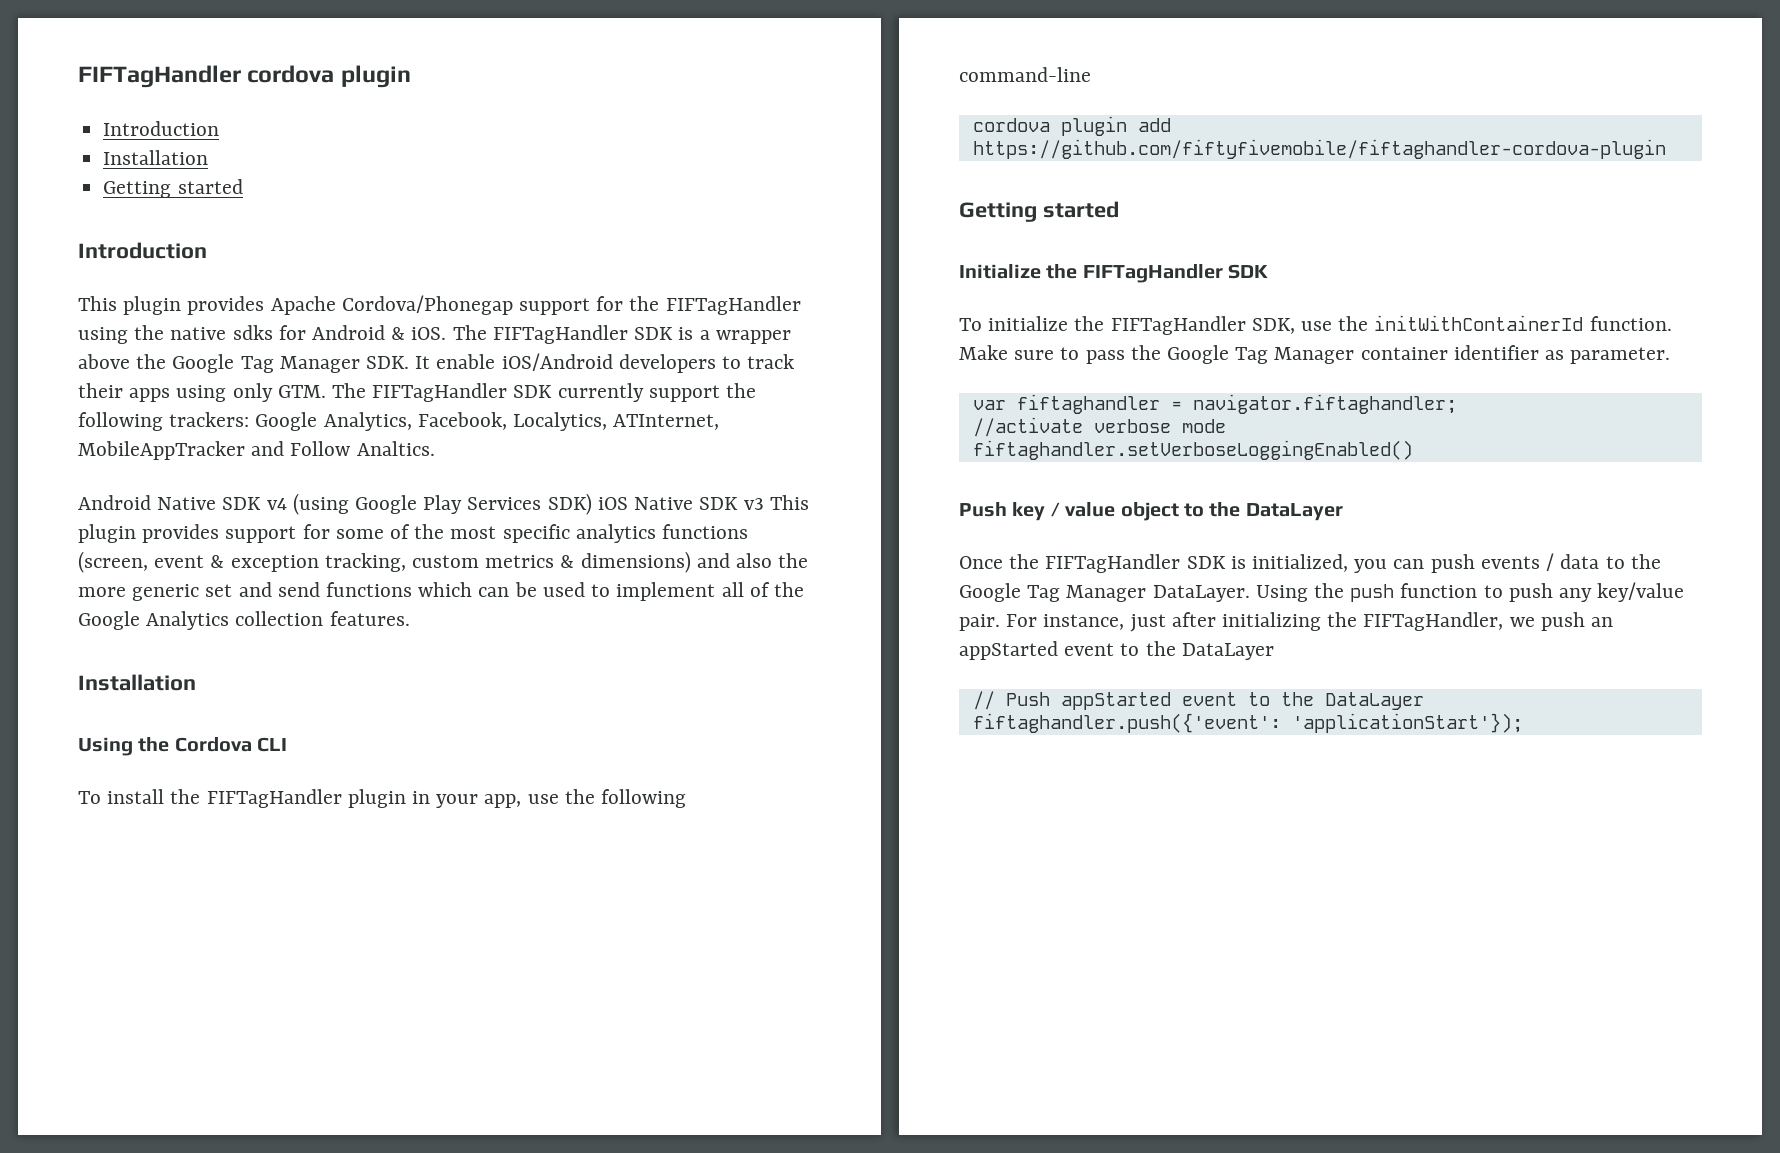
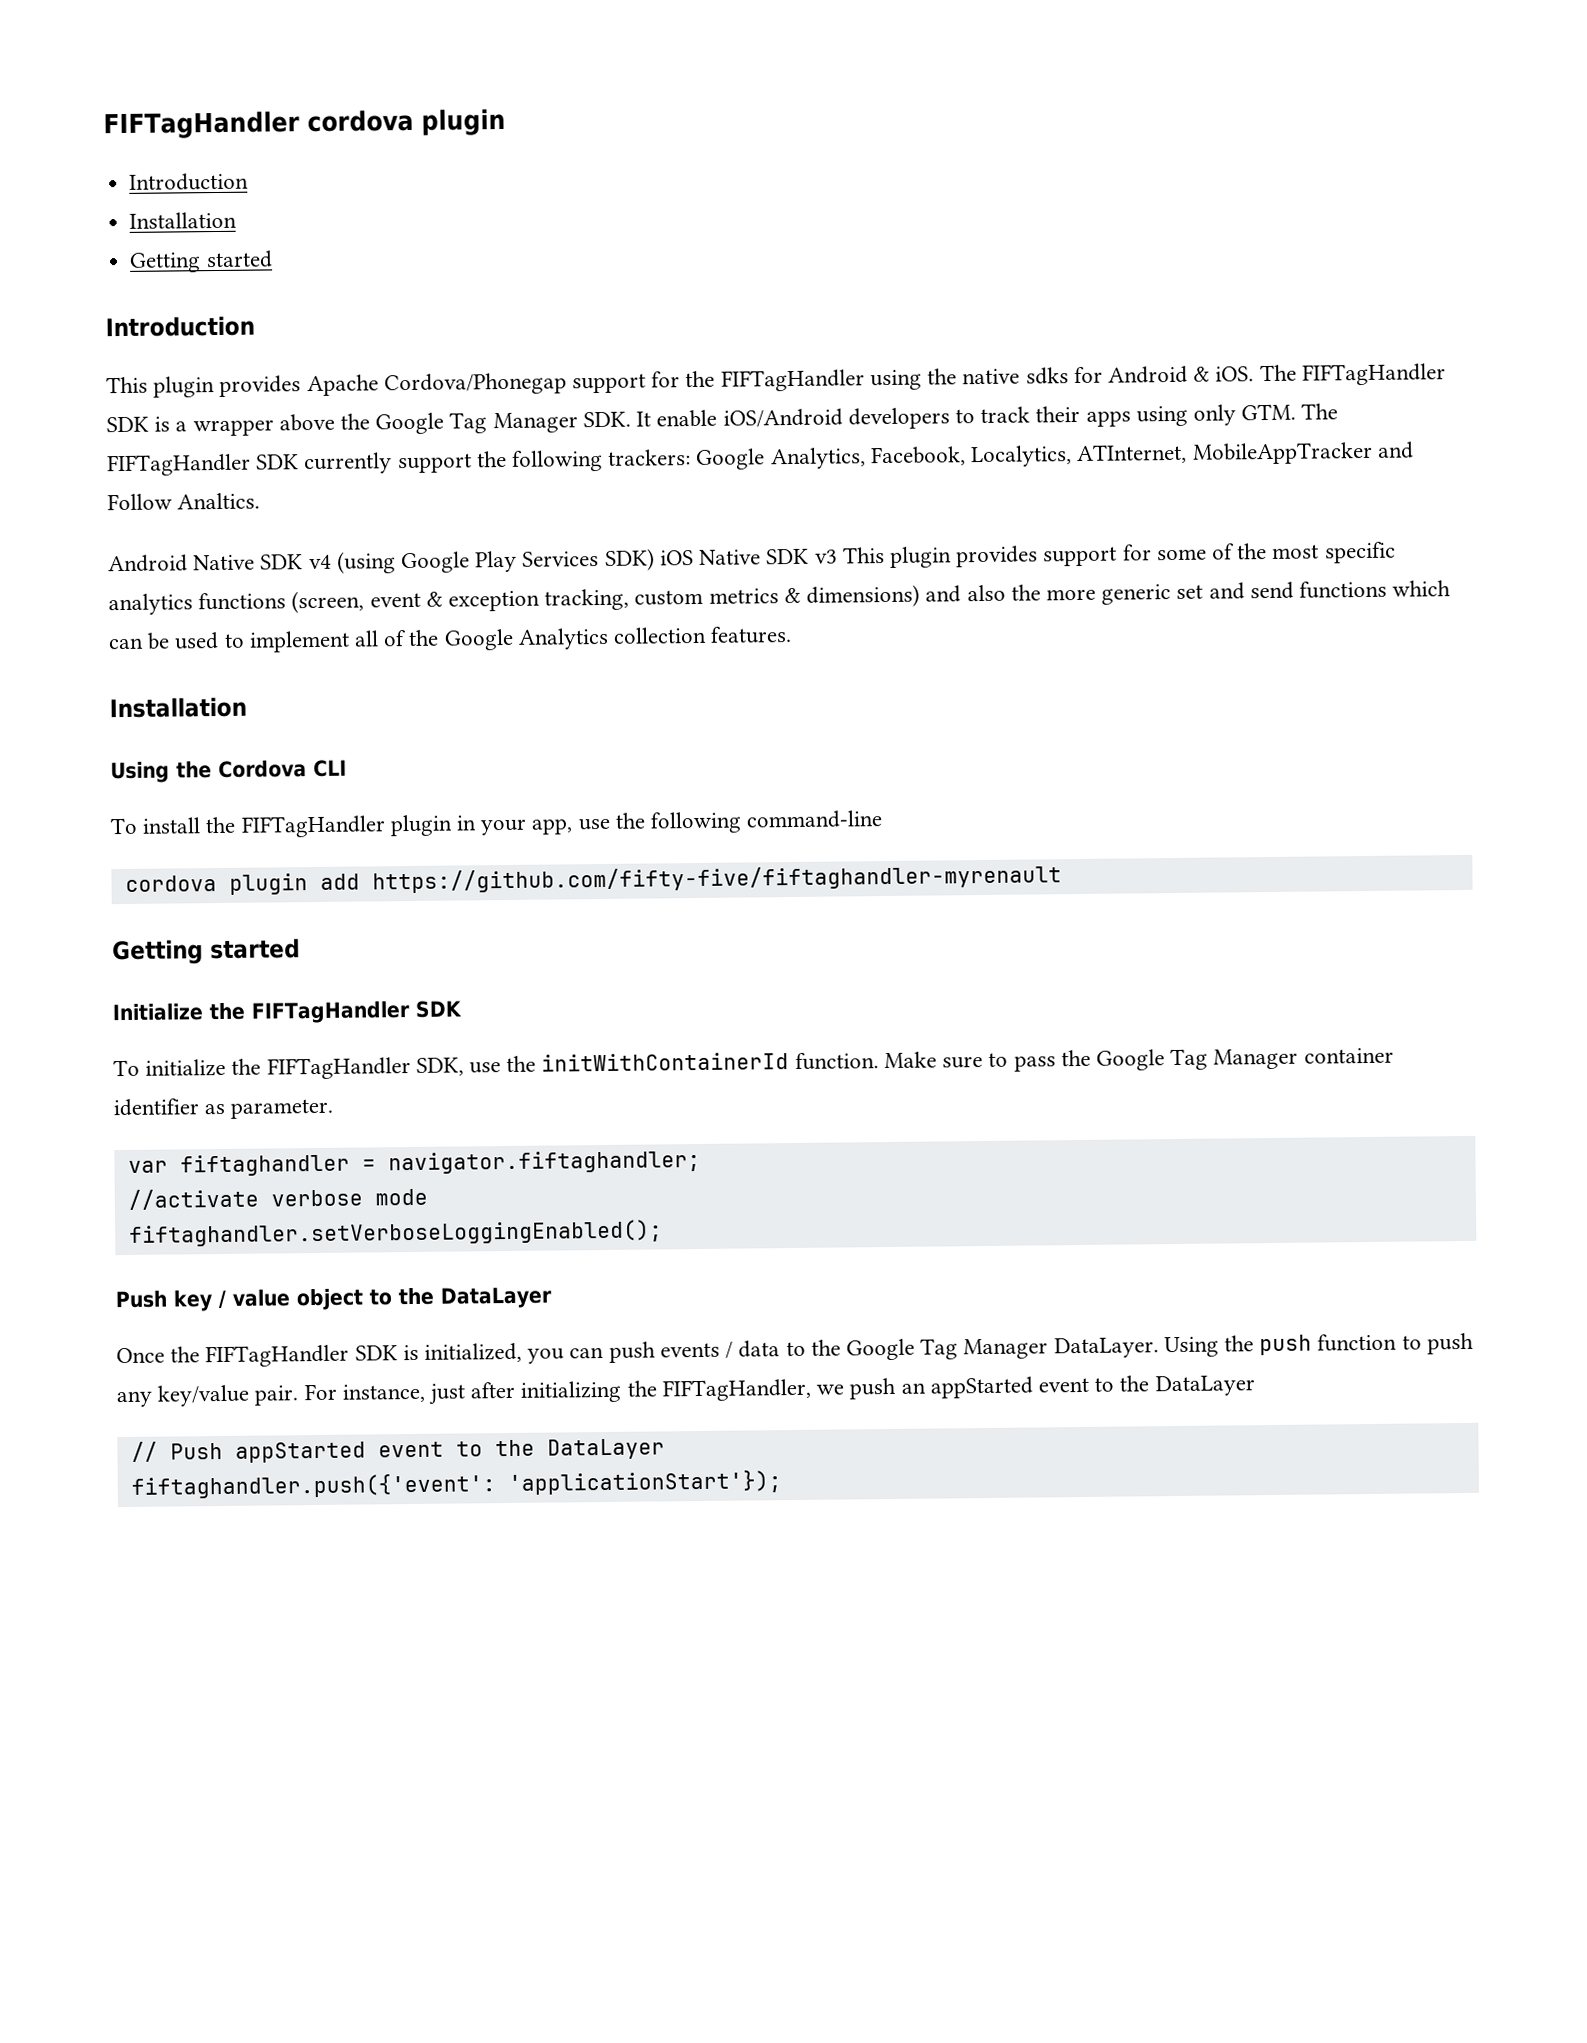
[972,139,1666,159] https://github.com/fiftyfivemobile/fiftaghandler-cordova-plugin -> [371,864,1062,894] https://github.com/fifty-five/fiftaghandler-myrenault
[972,440,1413,460] fiftaghandler.setVerboseLoggingEnabled() -> [128,1219,663,1247] fiftaghandler.setVerboseLoggingEnabled();

